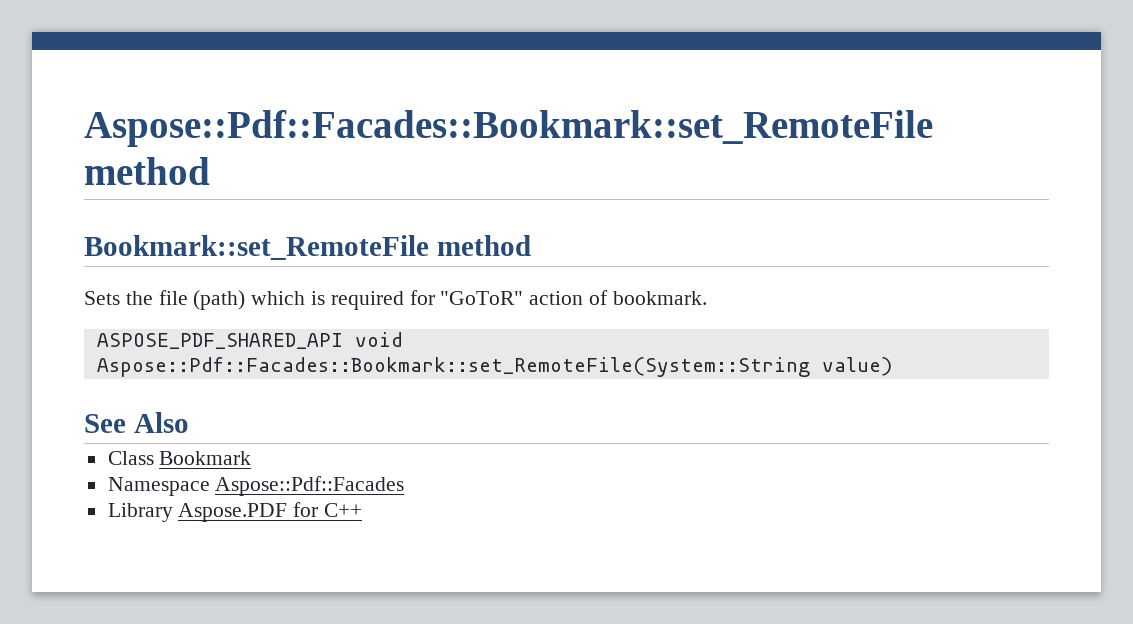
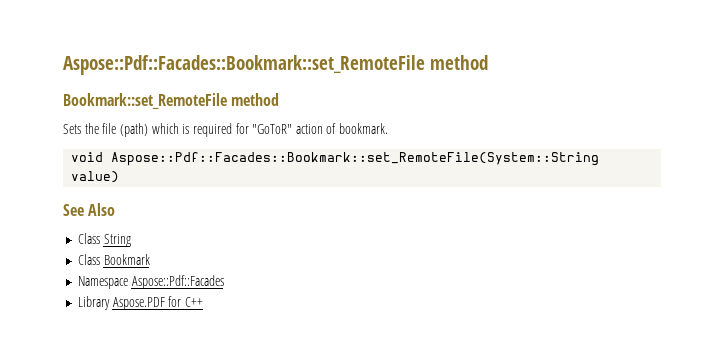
[96,333,343,349] ASPOSE_PDF_SHARED_API -> (389, 128) none
(189, 422) none -> [77,233,131,247] // Class String

